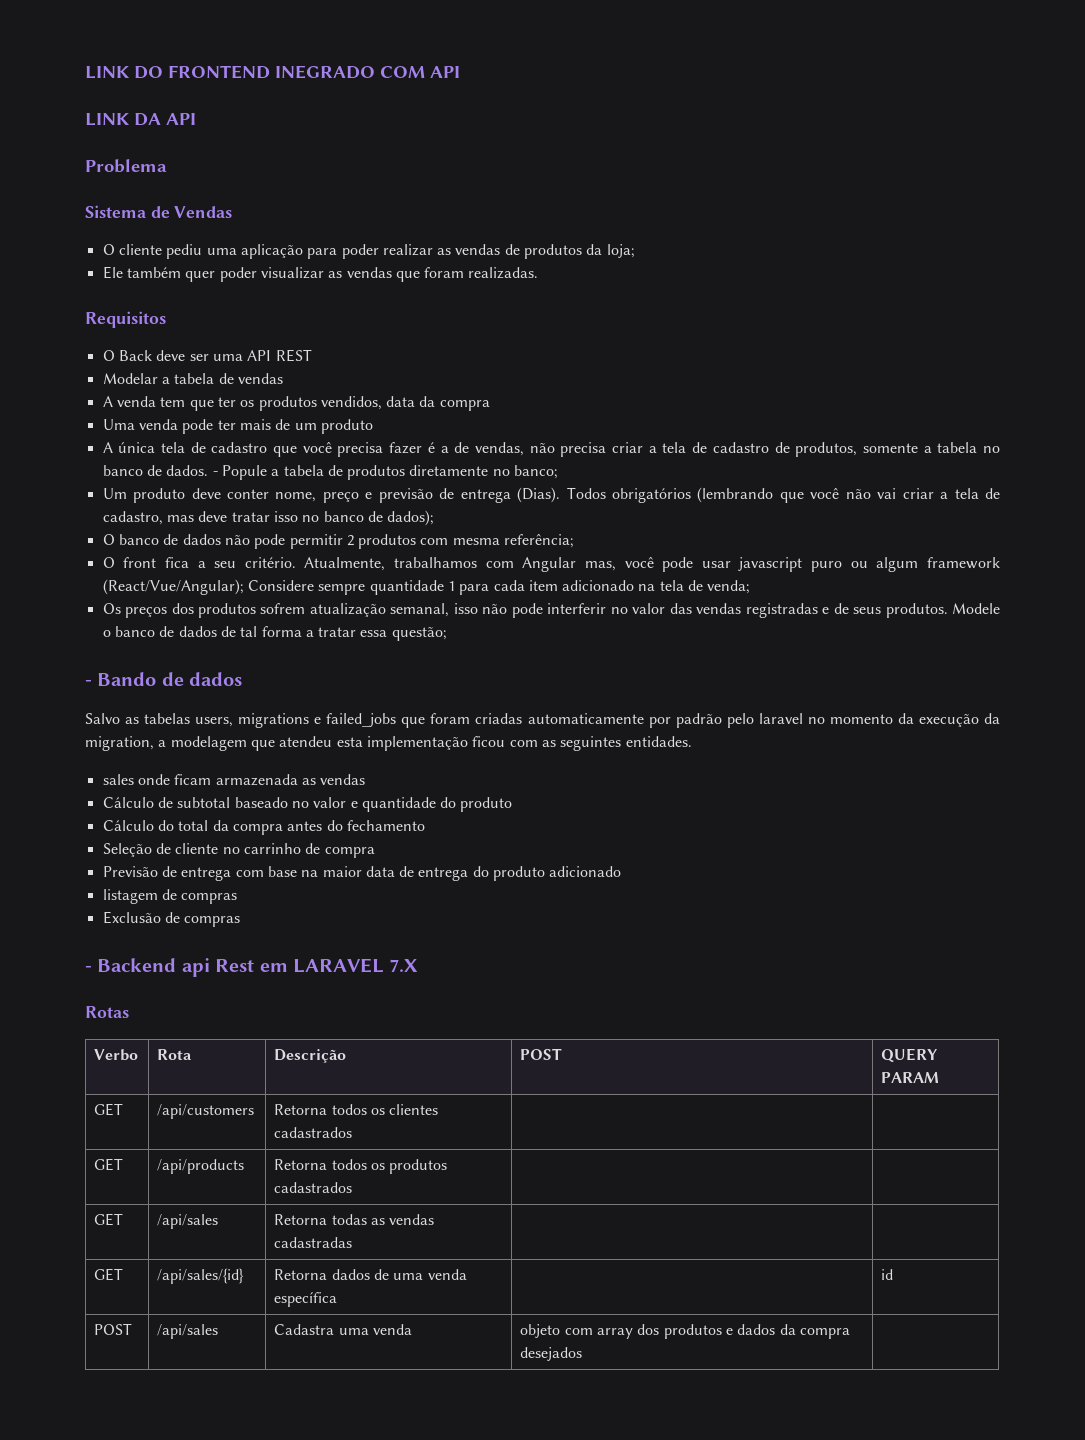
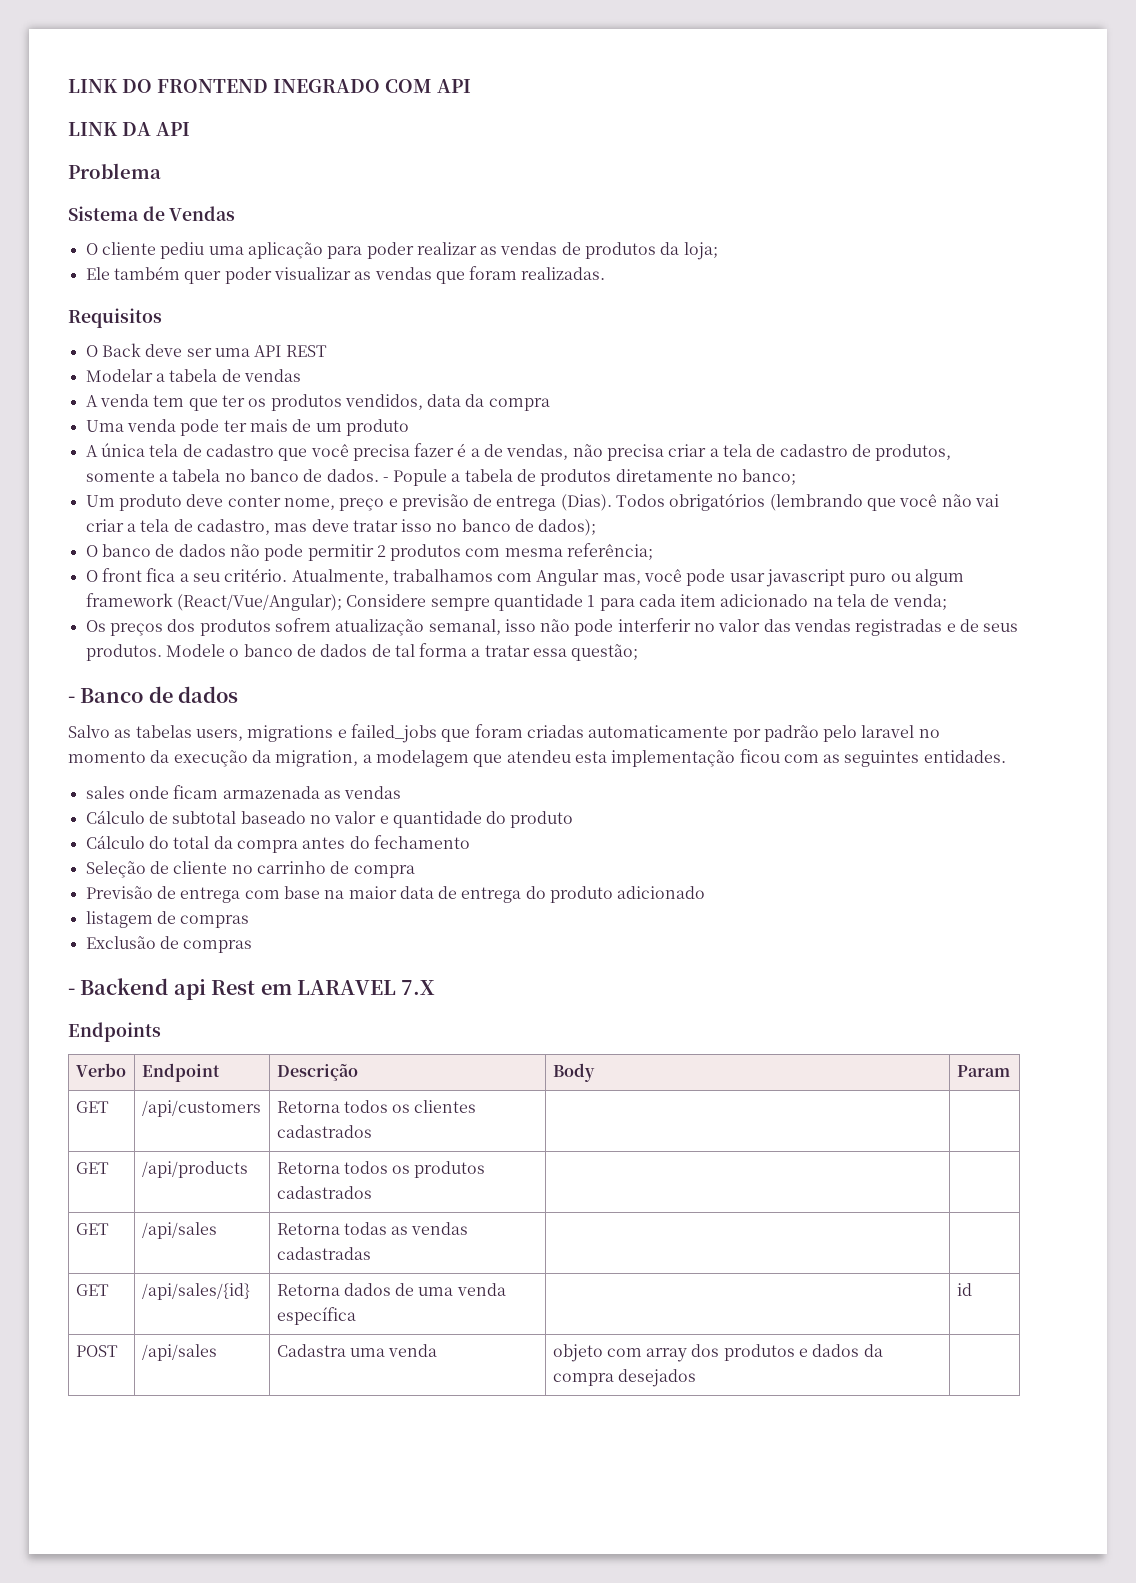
[97,672,157,686] Bando -> [80,688,144,703] Banco
[85,1006,129,1018] Rotas -> [68,1022,161,1042] Endpoints
[157,1049,193,1060] Rota -> [141,1063,220,1082] Endpoint
[520,1048,563,1060] [881,1048,939,1063] [881,1072,940,1083] POST | QUERY PARAM -> [552,1063,595,1082] [956,1065,1010,1077] Body | Param

